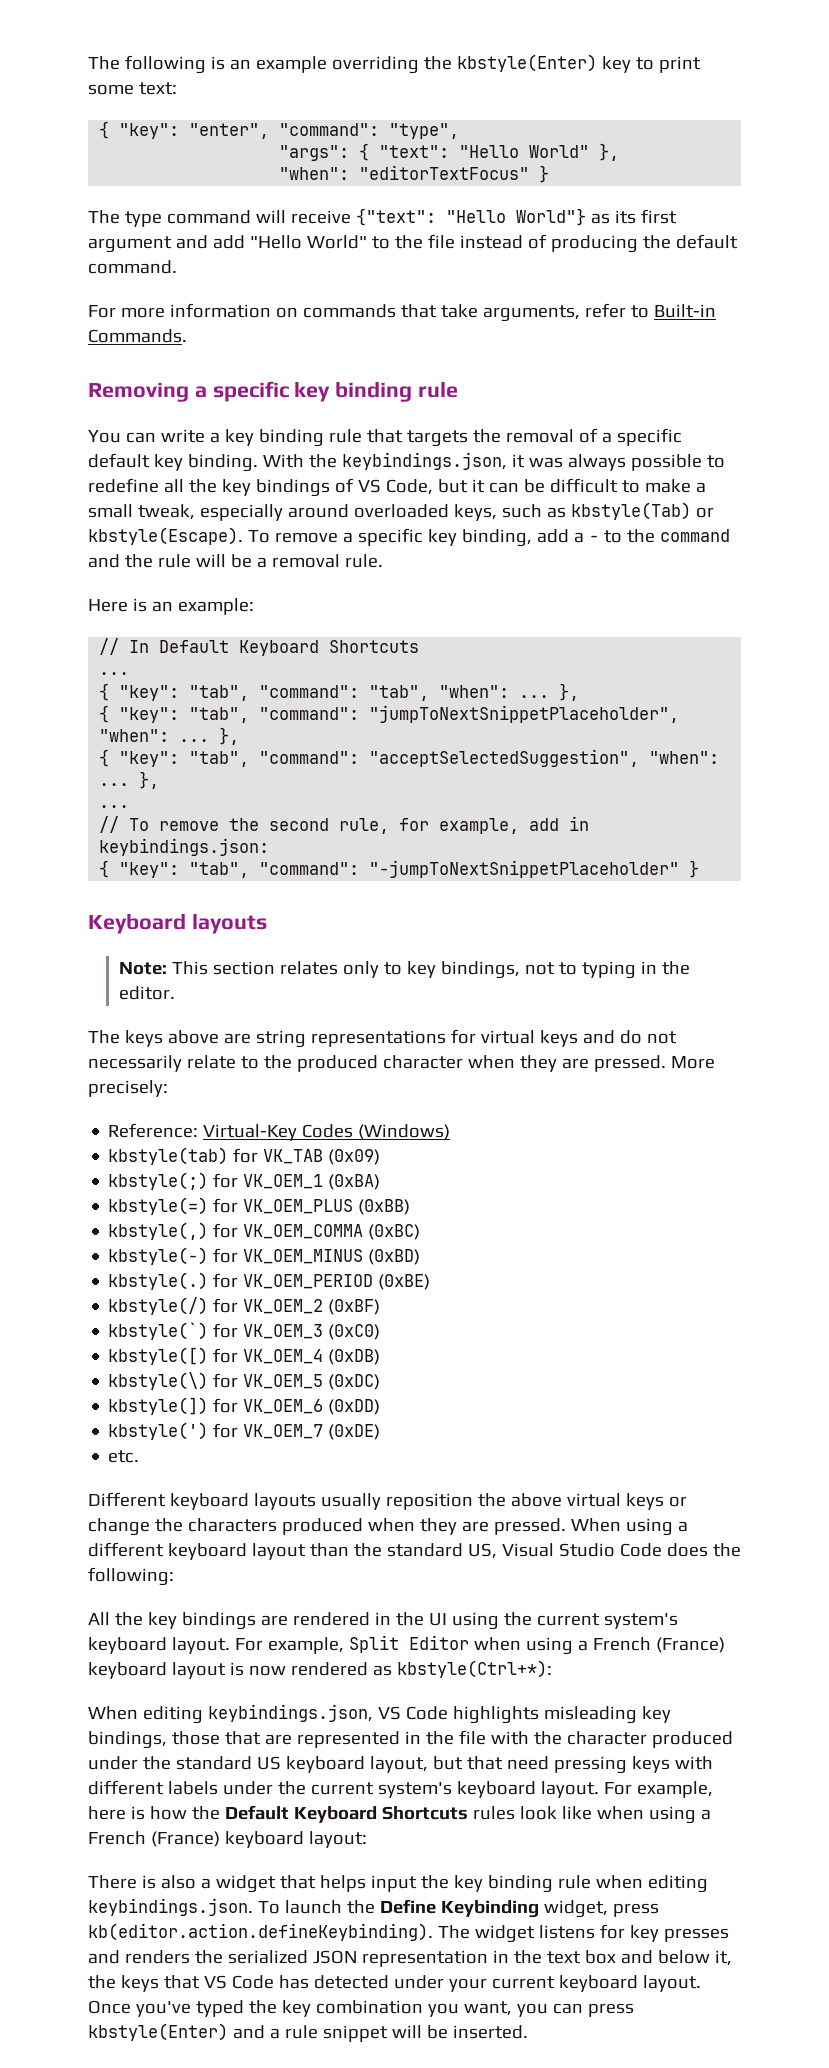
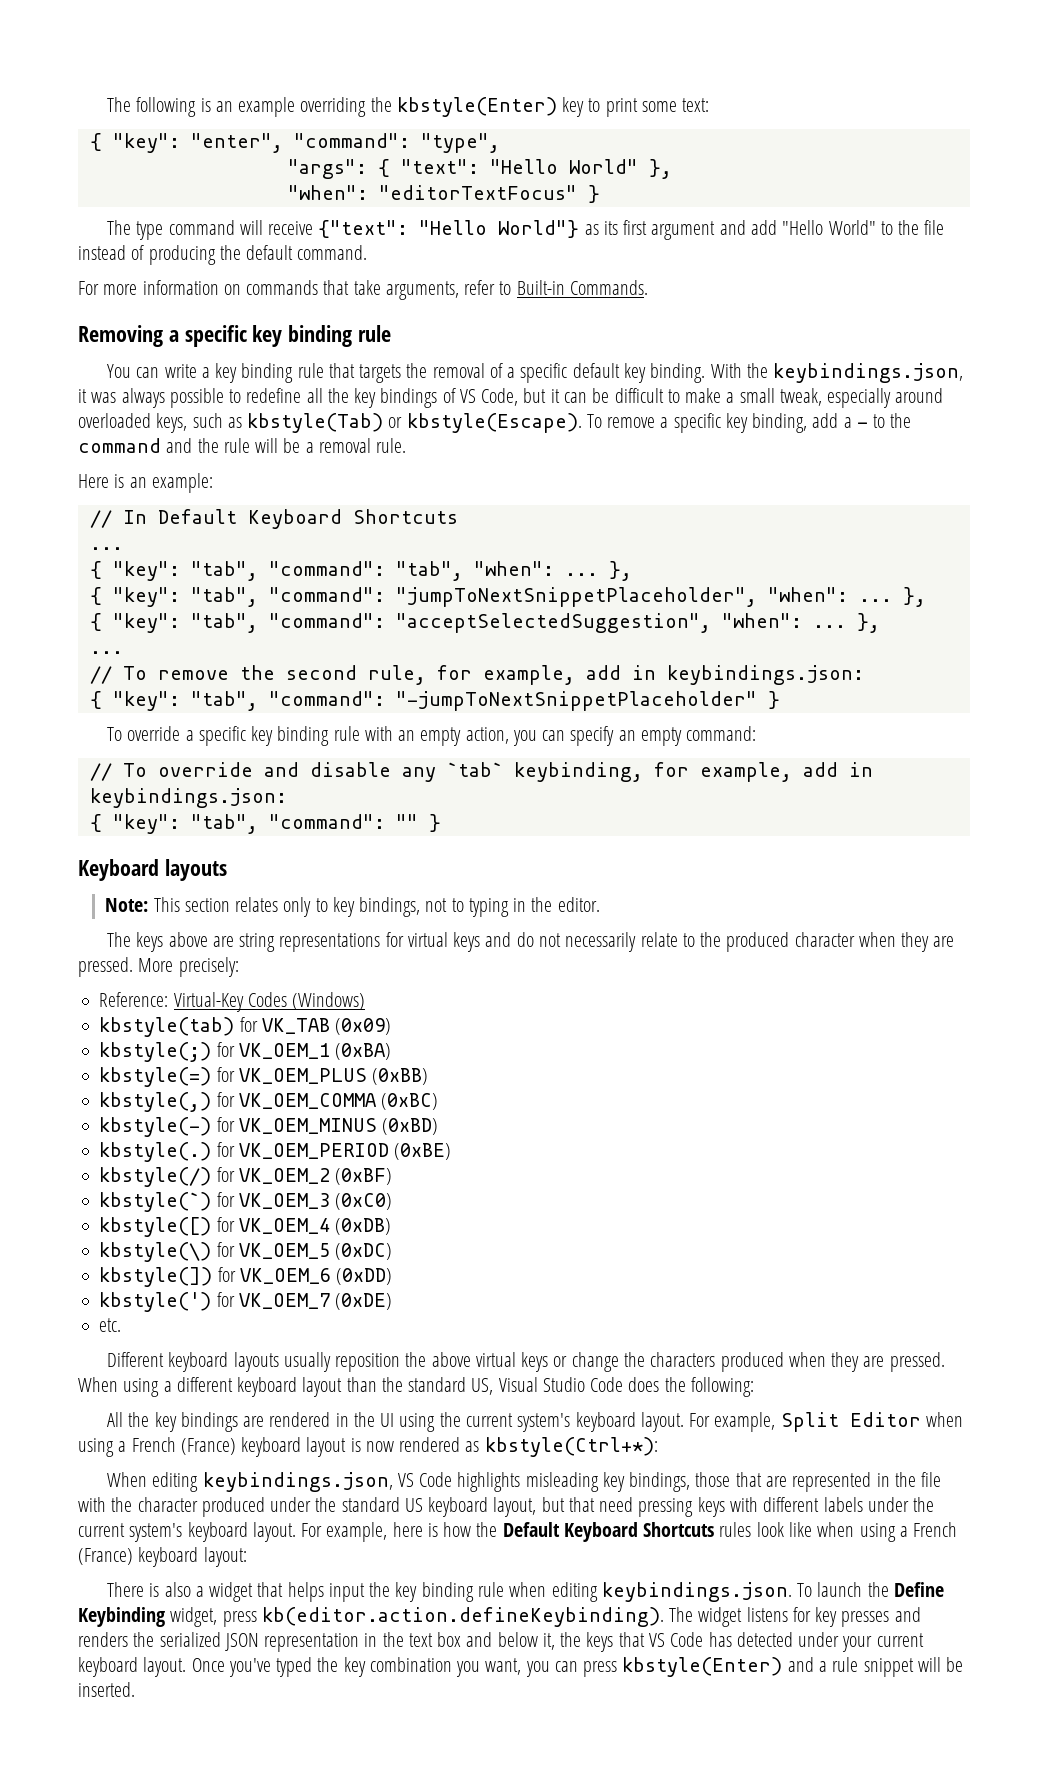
(700, 869) none -> [107,726,757,746] [89,762,873,782] [89,788,287,808] [89,814,441,834] // To override a specific key binding rule with an empty action, you can specify an empty command: // // To override and disable any `tab` keybinding, for example, add in keybindings.json: // { "key": "tab", "command": "" }

